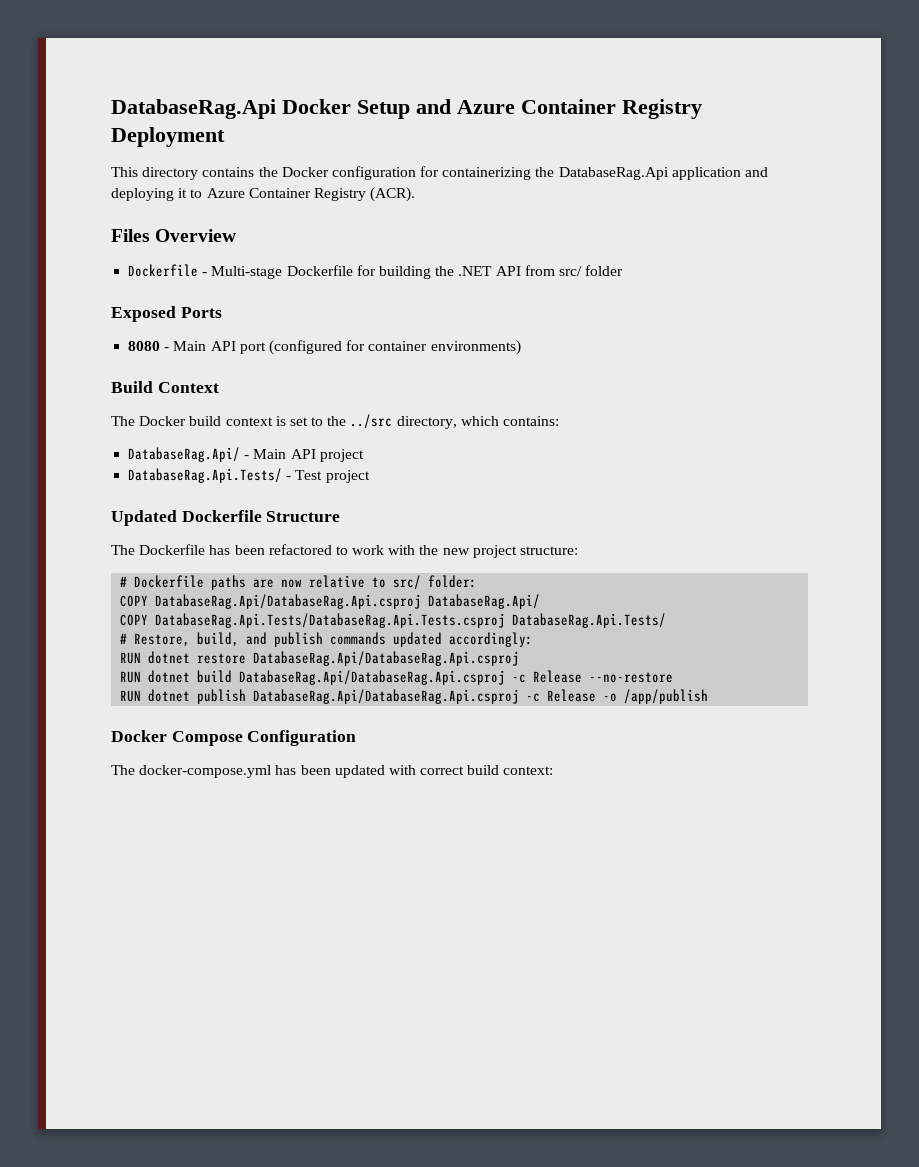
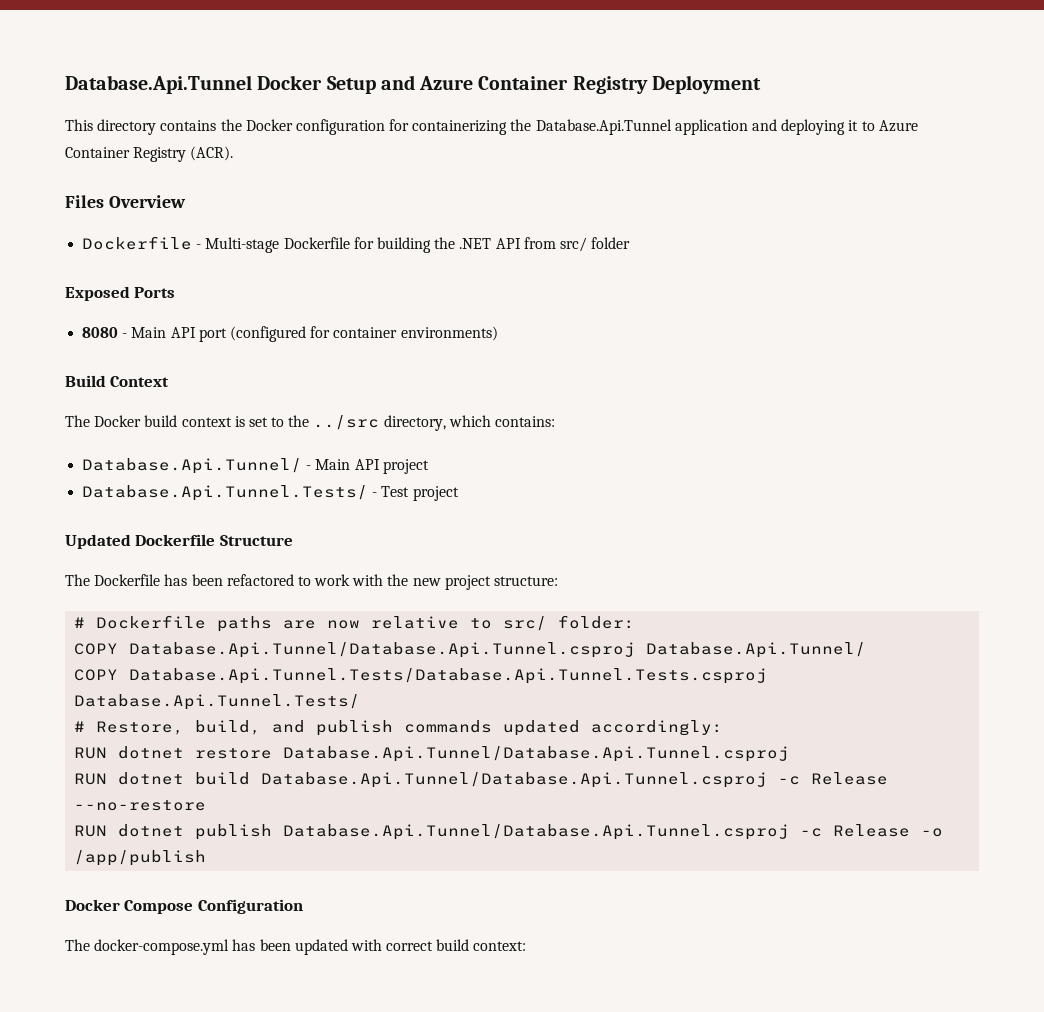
[111,99,276,119] DatabaseRag.Api -> [65,75,252,94] Database.Api.Tunnel
[558,167,669,180] DatabaseRag.Api -> [535,119,672,135] Database.Api.Tunnel
[128,447,241,462] DatabaseRag.Api/ -> [82,458,303,474] Database.Api.Tunnel/
[128,468,283,483] DatabaseRag.Api.Tests/ -> [82,485,369,501] Database.Api.Tunnel.Tests/
[155,594,541,609] [120,613,667,628] DatabaseRag.Api/DatabaseRag.Api.csproj DatabaseRag.Api/ // COPY DatabaseRag.Api.Tests/DatabaseRag.Api.Tests.csproj DatabaseRag.Api.Tests/ -> [129,642,867,658] [74,668,768,684] [74,694,361,710] Database.Api.Tunnel/Database.Api.Tunnel.csproj Database.Api.Tunnel/ // COPY Database.Api.Tunnel.Tests/Database.Api.Tunnel.Tests.csproj Database.Api.Tunnel.Tests/
[253,651,520,666] DatabaseRag.Api/DatabaseRag.Api.csproj -> [283,746,790,762] Database.Api.Tunnel/Database.Api.Tunnel.csproj
[239,670,506,685] DatabaseRag.Api/DatabaseRag.Api.csproj -> [261,772,768,788] Database.Api.Tunnel/Database.Api.Tunnel.csproj
[253,689,520,704] DatabaseRag.Api/DatabaseRag.Api.csproj -> [283,824,790,840] Database.Api.Tunnel/Database.Api.Tunnel.csproj

